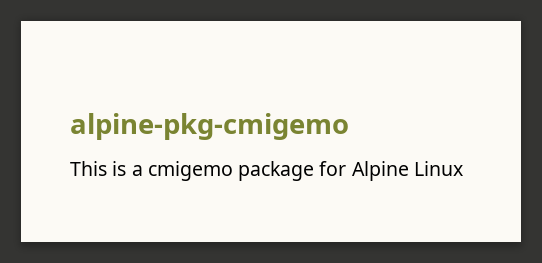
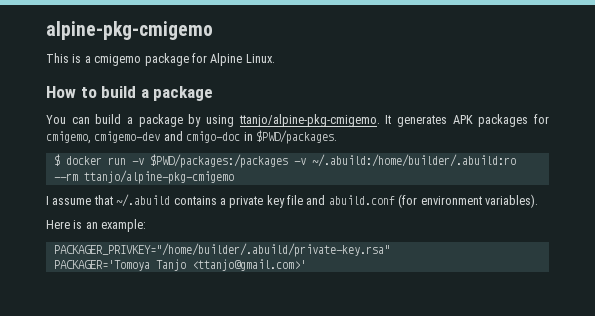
[413,161,463,176] Linux -> [245,54,275,63] [46,86,214,101] [46,114,549,127] [46,130,337,144] [53,154,516,168] [53,170,234,184] [46,194,538,208] [46,219,147,232] [53,243,390,257] [53,259,306,271] Linux. // How to build a package // You can build a package by using ttanjo/alpine-pkg-cmigemo. It generates APK packages for cmigemo, cmigemo-dev and cmigo-doc in $PWD/packages. // $ docker run -v $PWD/packages:/packages -v ~/.abuild:/home/builder/.abuild:ro --rm ttanjo/alpine-pkg-cmigemo // I assume that ~/.abuild contains a private key file and abuild.conf (for environment variables). // Here is an example: // PACKAGER_PRIVKEY="/home/builder/.abuild/private-key.rsa" // PACKAGER='Tomoya Tanjo <ttanjo@gmail.com>'

